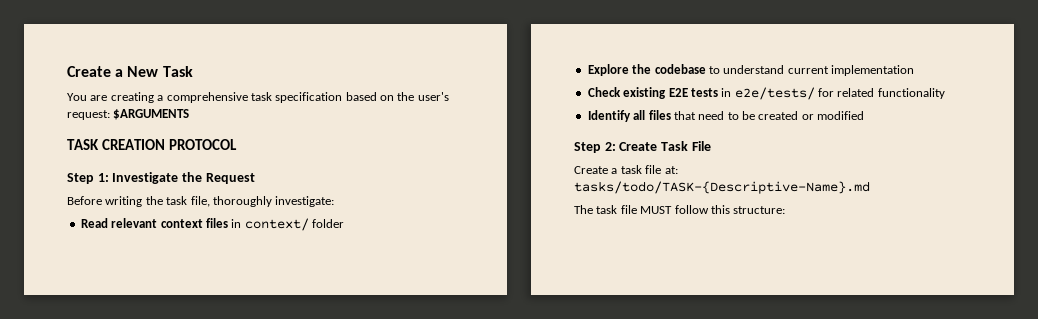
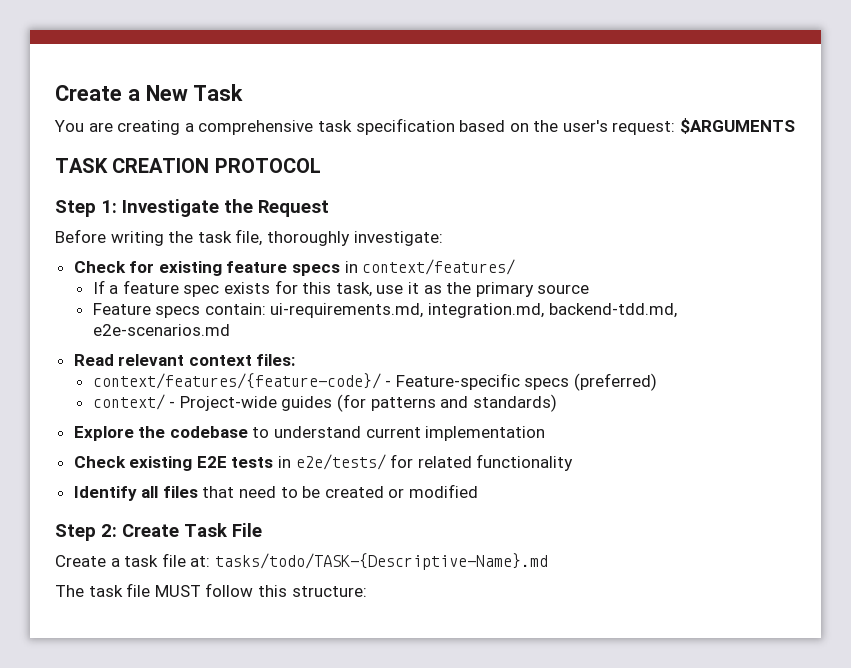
[80,218,344,231] Read relevant context files in context/ folder -> [73,259,516,276] [92,280,590,297] [92,303,677,318] [92,324,230,336] [73,354,296,366] [92,373,658,391] [92,394,557,412] Check for existing feature specs in context/features/ // If a feature spec exists for this task, use it as the primary source // Feature specs contain: ui-requirements.md, integration.md, backend-tdd.md, e2e-scenarios.md // Read relevant context files: // context/features/{feature-code}/ - Feature-specific specs (preferred) // context/ - Project-wide guides (for patterns and standards)

